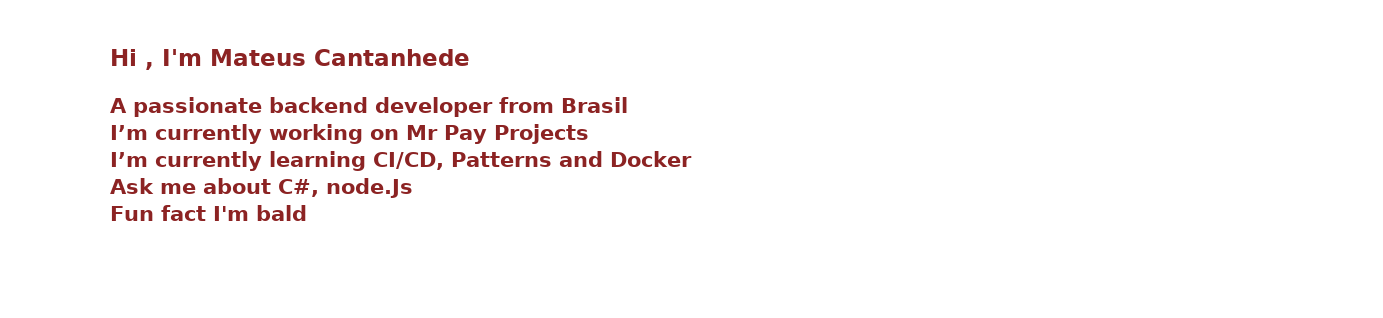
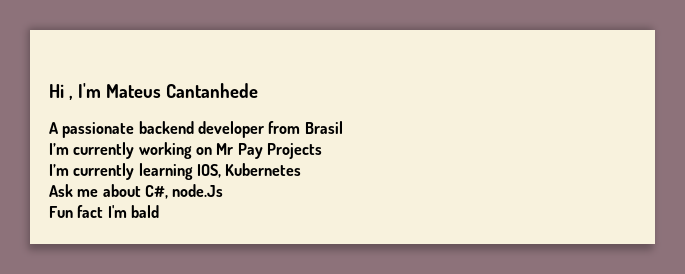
[373,151,692,170] CI/CD, Patterns and Docker -> [196,163,302,178] IOS, Kubernetes

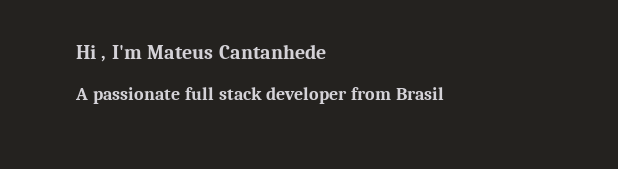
[138,121,194,134] backend -> [184,87,262,100] full stack
[49,142,322,159] [49,163,302,180] [49,184,224,199] [49,205,159,218] // I’m currently working on Mr Pay Projects // I’m currently learning IOS, Kubernetes // Ask me about C#, node.Js // Fun fact I'm bald -> (445, 93) none

